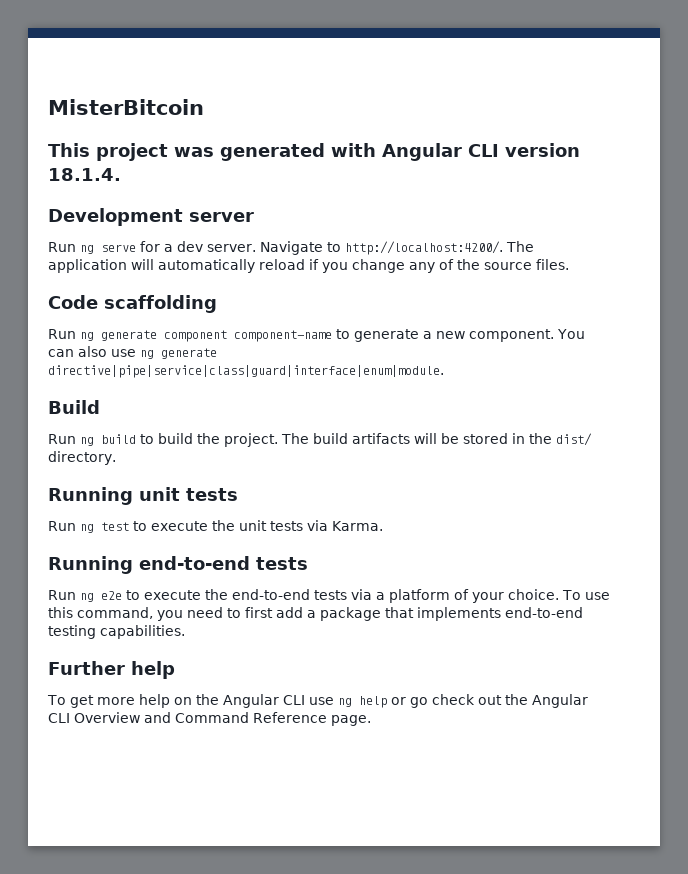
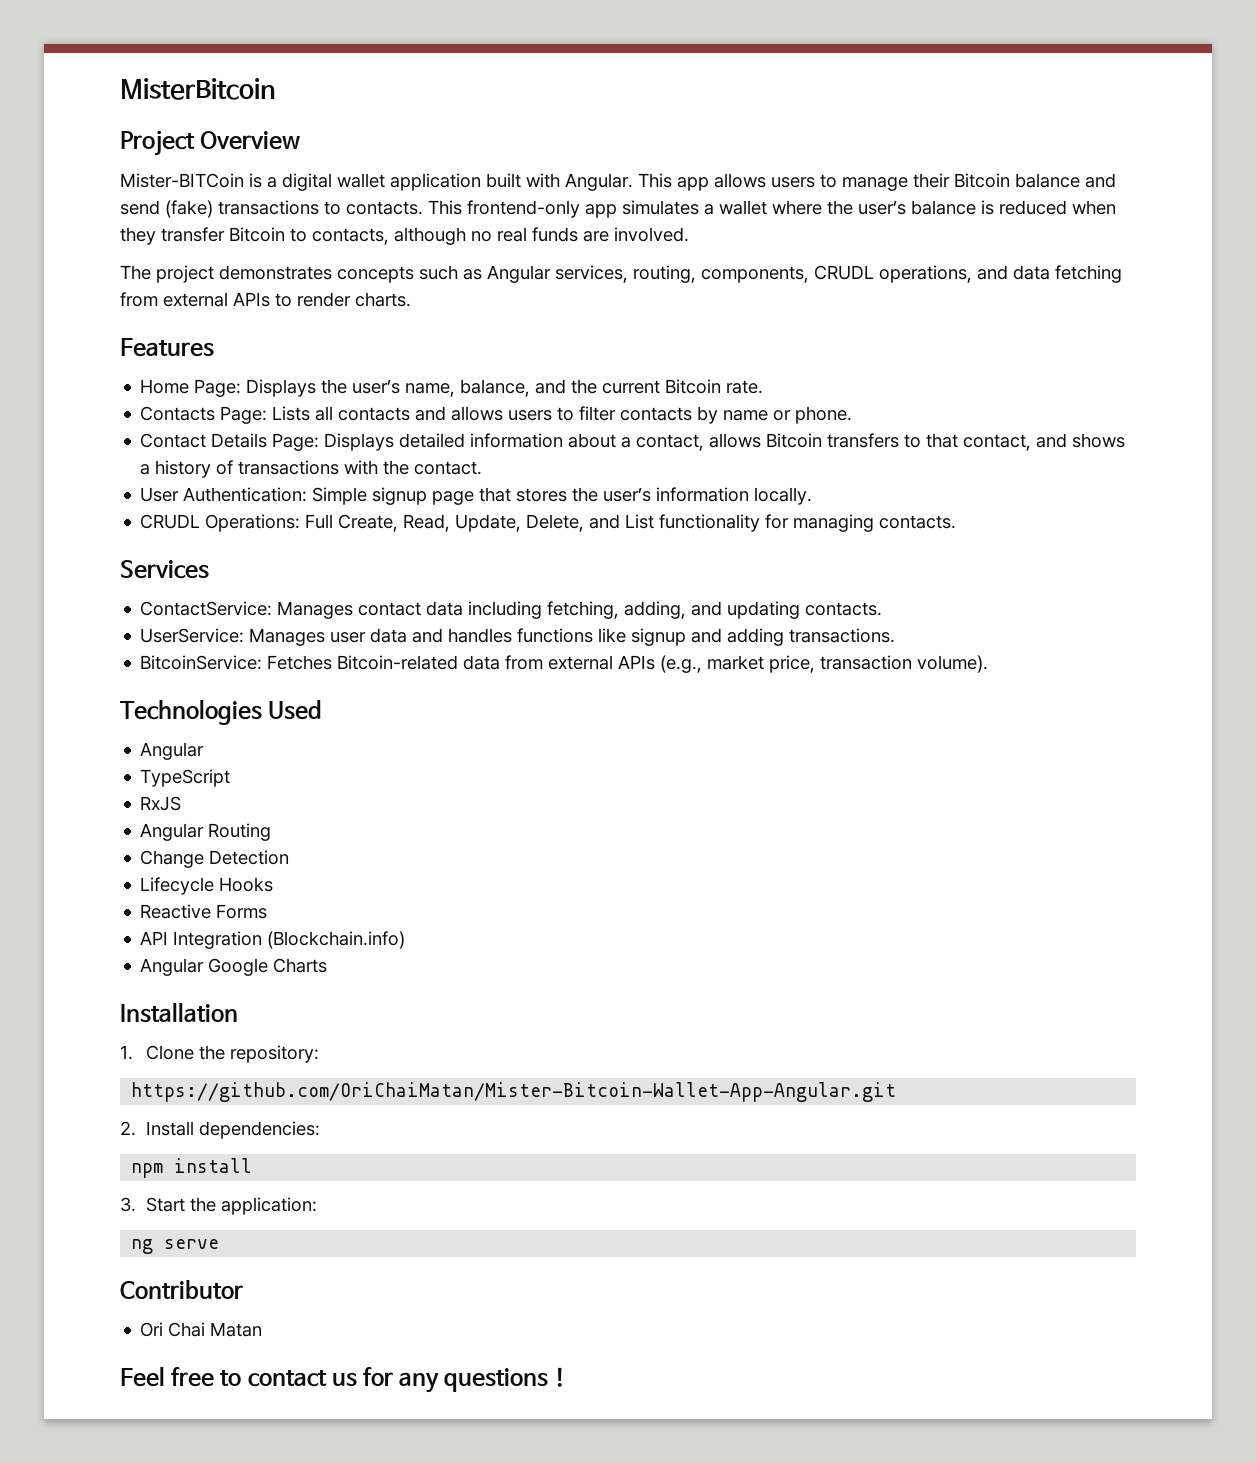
[48,143,580,161] [48,168,121,181] [48,208,254,226] [48,241,534,255] [48,259,569,273] [48,295,217,313] [48,329,585,342] [48,346,217,359] [48,365,444,378] [48,400,100,414] [48,433,592,447] [48,451,116,465] [48,487,238,505] [48,520,383,533] [48,556,308,574] [48,589,610,603] [48,607,583,621] [48,625,185,639] [48,661,175,679] [47,694,588,708] [48,712,371,726] This project was generated with Angular CLI version 18.1.4. // Development server // Run ng serve for a dev server. Navigate to http://localhost:4200/. The application will automatically reload if you change any of the source files. // Code scaffolding // Run ng generate component component-name to generate a new component. You can also use ng generate directive|pipe|service|class|guard|interface|enum|module. // Build // Run ng build to build the project. The build artifacts will be stored in the dist/ directory. // Running unit tests // Run ng test to execute the unit tests via Karma. // Running end-to-end tests // Run ng e2e to execute the end-to-end tests via a platform of your choice. To use this command, you need to first add a package that implements end-to-end testing capabilities. // Further help // To get more help on the Angular CLI use ng help or go check out the Angular CLI Overview and Command Reference page. -> [120,130,301,156] [120,173,1116,191] [120,200,1116,218] [120,227,689,245] [120,265,1122,283] [120,292,411,307] [120,338,214,357] [140,379,764,397] [140,406,853,424] [140,433,1126,451] [140,460,483,478] [140,487,813,505] [140,514,957,532] [120,560,209,579] [140,601,883,619] [140,628,896,646] [140,655,989,673] [120,699,323,725] [140,742,205,760] [140,769,231,787] [140,796,182,811] [140,823,272,841] [140,850,290,868] [140,877,274,895] [140,904,268,919] [140,931,406,949] [140,958,328,976] [120,1002,238,1023] [120,1045,319,1063] [131,1082,897,1102] [120,1121,320,1139] [131,1158,253,1178] [120,1197,317,1215] [131,1239,220,1254] [120,1280,243,1299] [140,1322,263,1337] [120,1366,565,1393] Project Overview // Mister-BITCoin is a digital wallet application built with Angular. This app allows users to manage their Bitcoin balance and send (fake) transactions to contacts. This frontend-only app simulates a wallet where the user’s balance is reduced when they transfer Bitcoin to contacts, although no real funds are involved. // The project demonstrates concepts such as Angular services, routing, components, CRUDL operations, and data fetching from external APIs to render charts. // Features // Home Page: Displays the user’s name, balance, and the current Bitcoin rate. // Contacts Page: Lists all contacts and allows users to filter contacts by name or phone. // Contact Details Page: Displays detailed information about a contact, allows Bitcoin transfers to that contact, and shows a history of transactions with the contact. // User Authentication: Simple signup page that stores the user’s information locally. // CRUDL Operations: Full Create, Read, Update, Delete, and List functionality for managing contacts. // Services // ContactService: Manages contact data including fetching, adding, and updating contacts. // UserService: Manages user data and handles functions like signup and adding transactions. // BitcoinService: Fetches Bitcoin-related data from external APIs (e.g., market price, transaction volume). // Technologies Used // Angular // TypeScript // RxJS // Angular Routing // Change Detection // Lifecycle Hooks // Reactive Forms // API Integration (Blockchain.info) // Angular Google Charts // Installation // 1. Clone the repository: // https://github.com/OriChaiMatan/Mister-Bitcoin-Wallet-App-Angular.git // 2. Install dependencies: // npm install // 3. Start the application: // ng serve // Contributor // Ori Chai Matan // Feel free to contact us for any questions !

